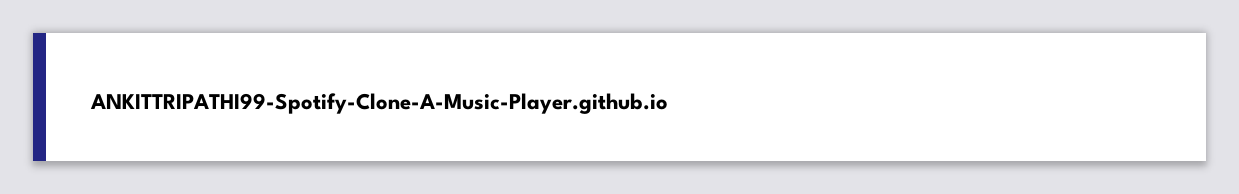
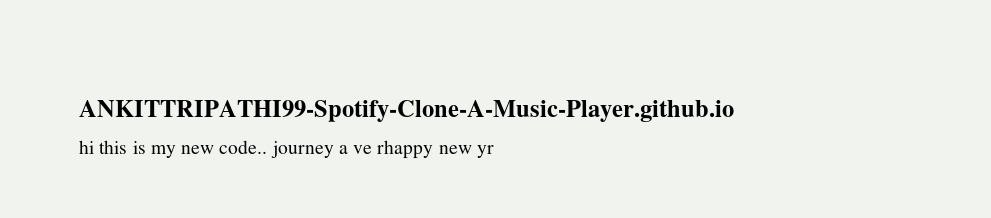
(668, 103) none -> [79,140,494,159] // hi this is my new code.. journey a ve rhappy new yr

